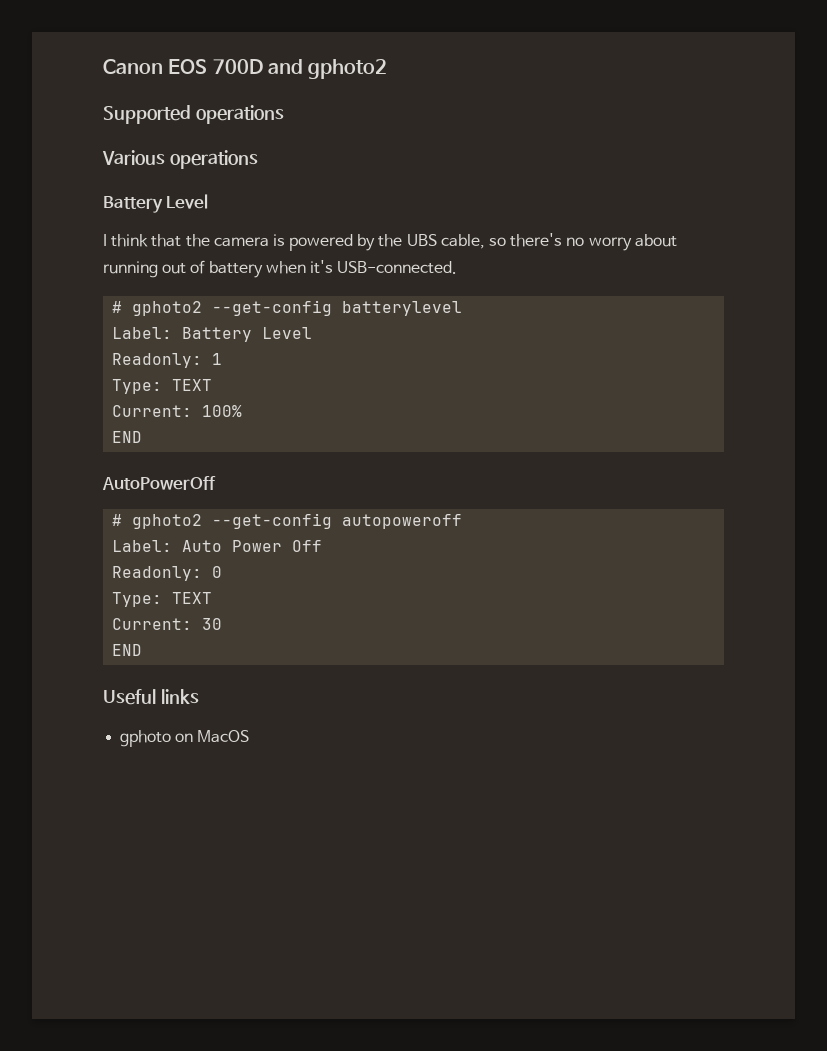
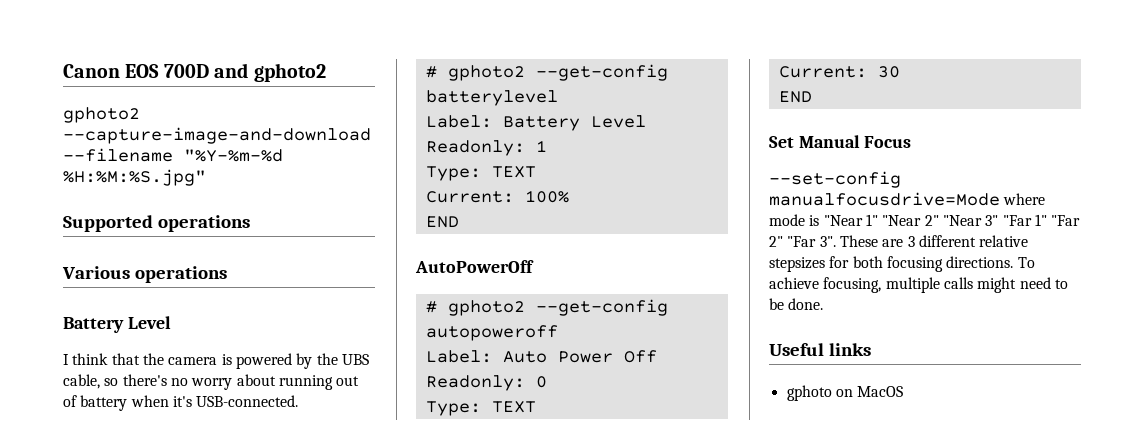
(388, 69) none -> [63,107,140,123] [63,127,371,144] [63,148,283,162] [63,169,206,186] // gphoto2 --capture-image-and-download --filename "%Y-%m-%d %H:%M:%S.jpg"
(143, 650) none -> [769,135,912,148] [769,171,901,188] [769,192,1046,206] [769,214,1081,226] [769,235,1029,247] [769,256,1035,272] [769,277,1068,293] [769,298,824,310] // Set Manual Focus // --set-config manualfocusdrive=Mode where mode is "Near 1" "Near 2" "Near 3" "Far 1" "Far 2" "Far 3". These are 3 different relative stepsizes for both focusing directions. To achieve focusing, multiple calls might need to be done.

